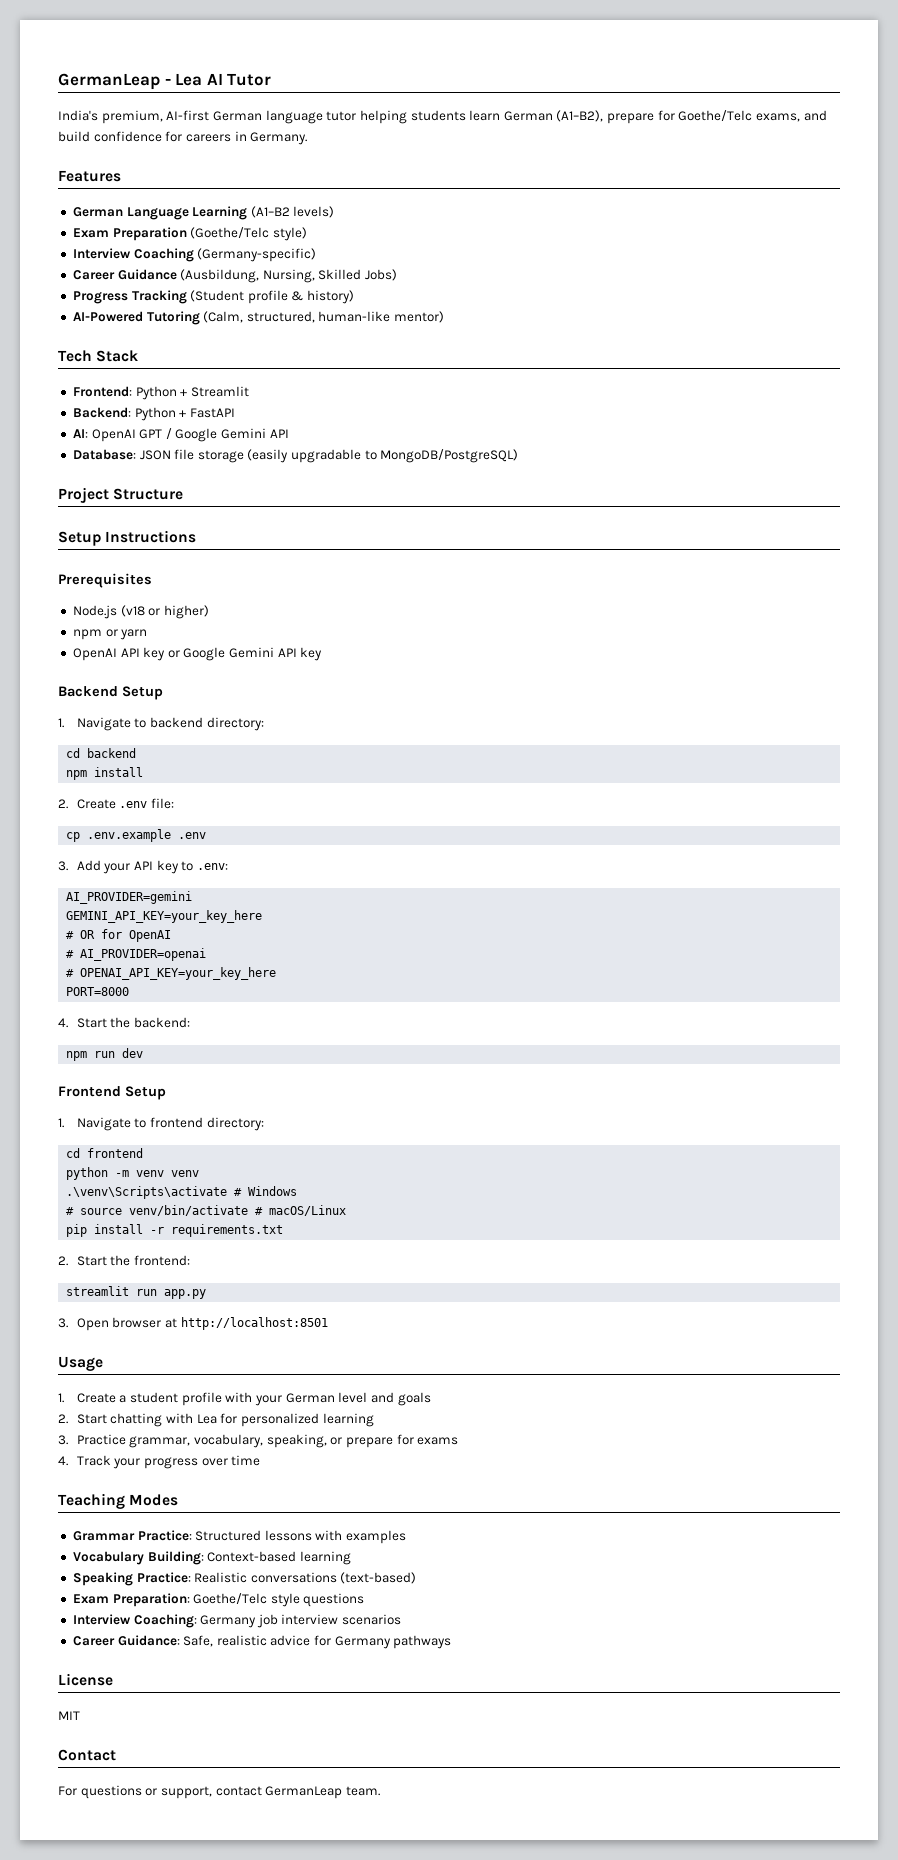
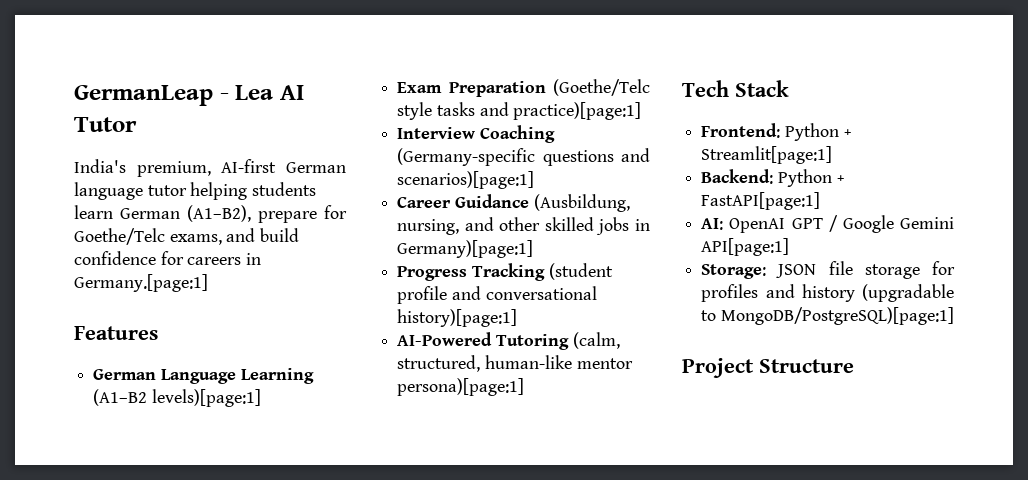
[250,132,308,145] Germany. -> [74,274,208,292] Germany.[page:1]
[293,206,335,218] levels) -> [151,389,261,407] levels)[page:1]
[272,227,307,241] [72,248,317,262] [72,269,398,283] [72,290,355,304] style) // Interview Coaching (Germany-specific) // Career Guidance (Ausbildung, Nursing, Skilled Jobs) // Progress Tracking (Student profile & history) -> [397,102,642,120] [397,125,555,143] [397,148,650,166] [397,171,535,189] [397,194,630,212] [397,217,650,235] [397,240,534,258] [397,263,613,281] [397,286,597,304] [397,309,518,327] style tasks and practice)[page:1] // Interview Coaching (Germany-specific questions and scenarios)[page:1] // Career Guidance (Ausbildung, nursing, and other skilled jobs in Germany)[page:1] // Progress Tracking (student profile and conversational history)[page:1]
[203,311,244,323] (Calm, -> [572,332,620,349] (calm,
[394,311,445,323] mentor) -> [576,358,633,369] [397,378,525,396] mentor persona)[page:1]
[190,386,249,397] Streamlit -> [701,146,833,164] Streamlit[page:1]
[189,408,235,418] FastAPI -> [701,192,821,210] FastAPI[page:1]
[269,429,289,438] [72,449,136,460] API // Database: -> [701,238,790,256] [701,264,767,279] API[page:1] // Storage:
[247,449,519,463] [58,487,184,503] [58,530,197,546] [58,573,152,588] [72,605,209,619] [72,629,148,640] [72,647,323,661] [58,686,163,700] [58,717,264,731] [66,748,137,758] [66,767,144,780] [58,798,175,809] [66,829,207,842] [58,860,229,874] [66,891,193,904] [66,910,263,923] [66,929,172,942] [66,948,207,961] [66,967,277,980] [66,987,130,996] [58,1017,191,1028] [66,1048,144,1061] [58,1086,166,1100] [58,1117,264,1131] [66,1148,144,1158] [66,1167,200,1180] [66,1186,298,1199] [66,1205,347,1216] [66,1224,284,1237] [58,1255,191,1266] [66,1286,207,1299] [58,1317,328,1331] [58,1356,103,1371] [58,1392,431,1406] [58,1413,374,1427] [58,1434,459,1448] [58,1455,261,1469] [58,1493,179,1509] [72,1530,407,1544] [72,1551,351,1565] [72,1572,417,1586] [72,1593,365,1607] [72,1614,402,1628] [72,1635,452,1649] [58,1673,113,1686] [58,1711,80,1720] [58,1749,116,1761] [58,1785,380,1799] (easily upgradable to MongoDB/PostgreSQL) // Project Structure // Setup Instructions // Prerequisites // Node.js (v18 or higher) // npm or yarn // OpenAI API key or Google Gemini API key // Backend Setup // 1. Navigate to backend directory: // cd backend // npm install // 2. Create .env file: // cp .env.example .env // 3. Add your API key to .env: // AI_PROVIDER=gemini // GEMINI_API_KEY=your_key_here // # OR for OpenAI // # AI_PROVIDER=openai // # OPENAI_API_KEY=your_key_here // PORT=8000 // 4. Start the backend: // npm run dev // Frontend Setup // 1. Navigate to frontend directory: // cd frontend // python -m venv venv // .\venv\Scripts\activate # Windows // # source venv/bin/activate # macOS/Linux // pip install -r requirements.txt // 2. Start the frontend: // streamlit run app.py // 3. Open browser at http://localhost:8501 // Usage // 1. Create a student profile with your German level and goals // 2. Start chatting with Lea for personalized learning // 3. Practice grammar, vocabulary, speaking, or prepare for exams // 4. Track your progress over time // Teaching Modes // Grammar Practice: Structured lessons with examples // Vocabulary Building: Context-based learning // Speaking Practice: Realistic conversations (text-based) // Exam Preparation: Goethe/Telc style questions // Interview Coaching: Germany job interview scenarios // Career Guidance: Safe, realistic advice for Germany pathways // License // MIT // Contact // For questions or support, contact GermanLeap team. -> [932,261,955,275] [701,284,954,302] [701,307,954,325] [682,358,854,378] for profiles and history (upgradable to MongoDB/PostgreSQL)[page:1] // Project Structure

